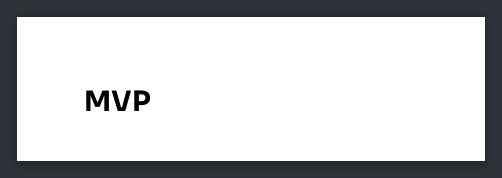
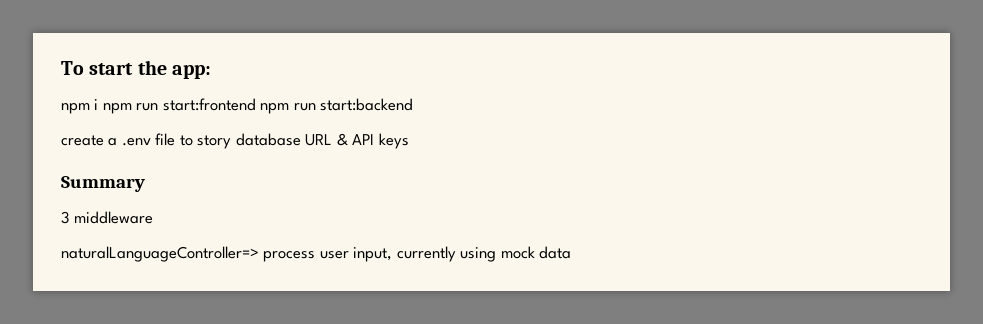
[84,90,151,111] MVP -> [61,60,212,79] [61,98,414,114] [61,133,409,149] [61,176,145,192] [61,211,154,224] [61,246,572,262] To start the app: // npm i npm run start:frontend npm run start:backend // create a .env file to story database URL & API keys // Summary // 3 middleware // naturalLanguageController=> process user input, currently using mock data

